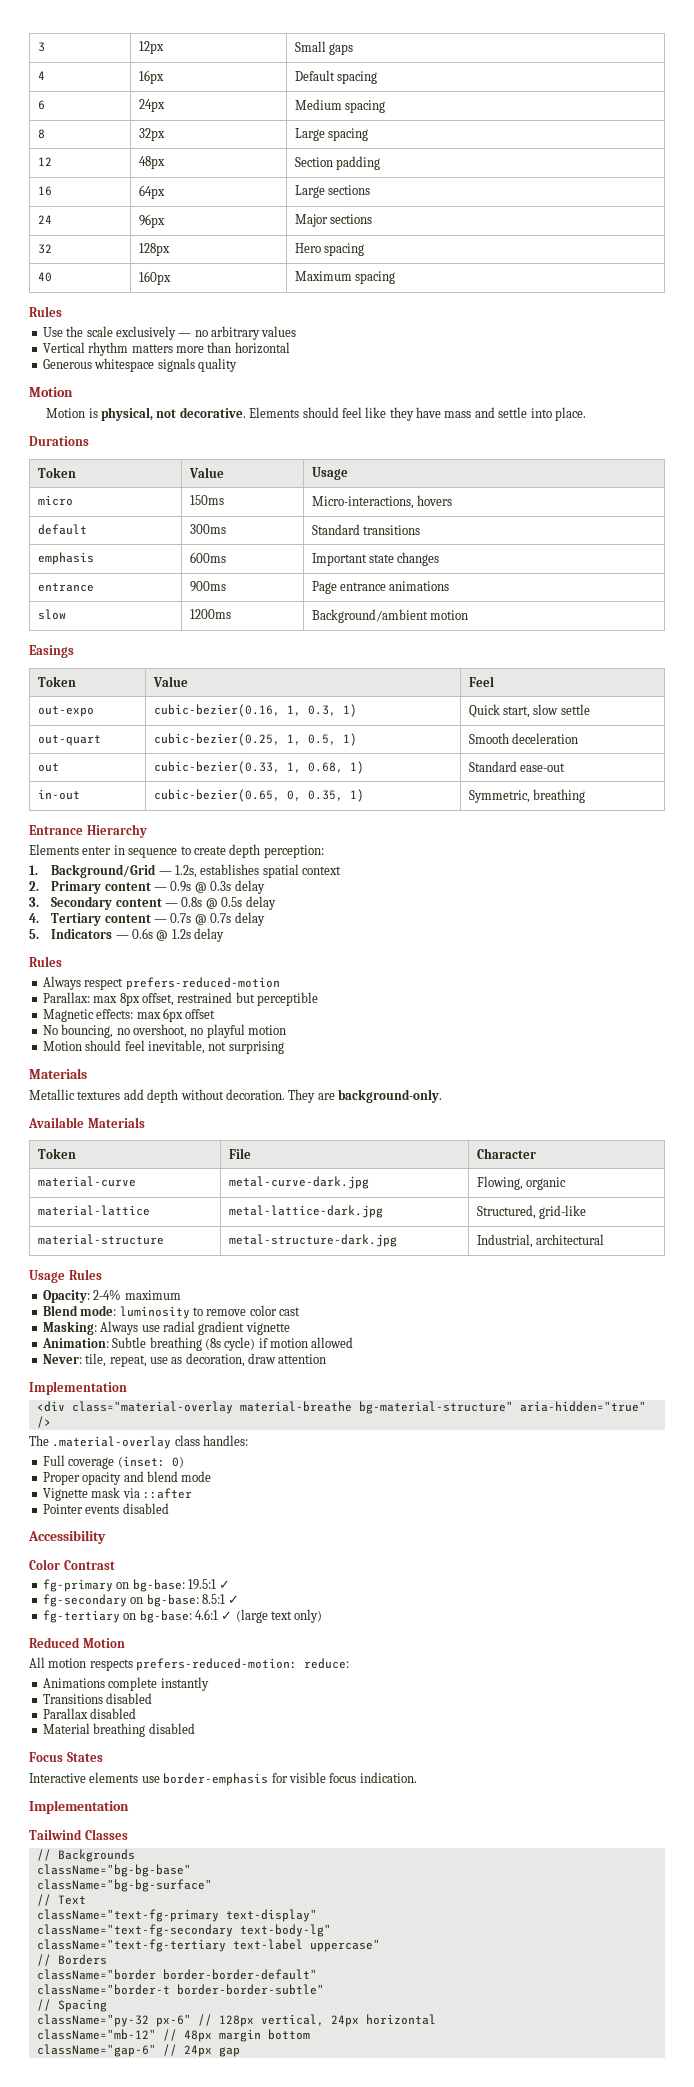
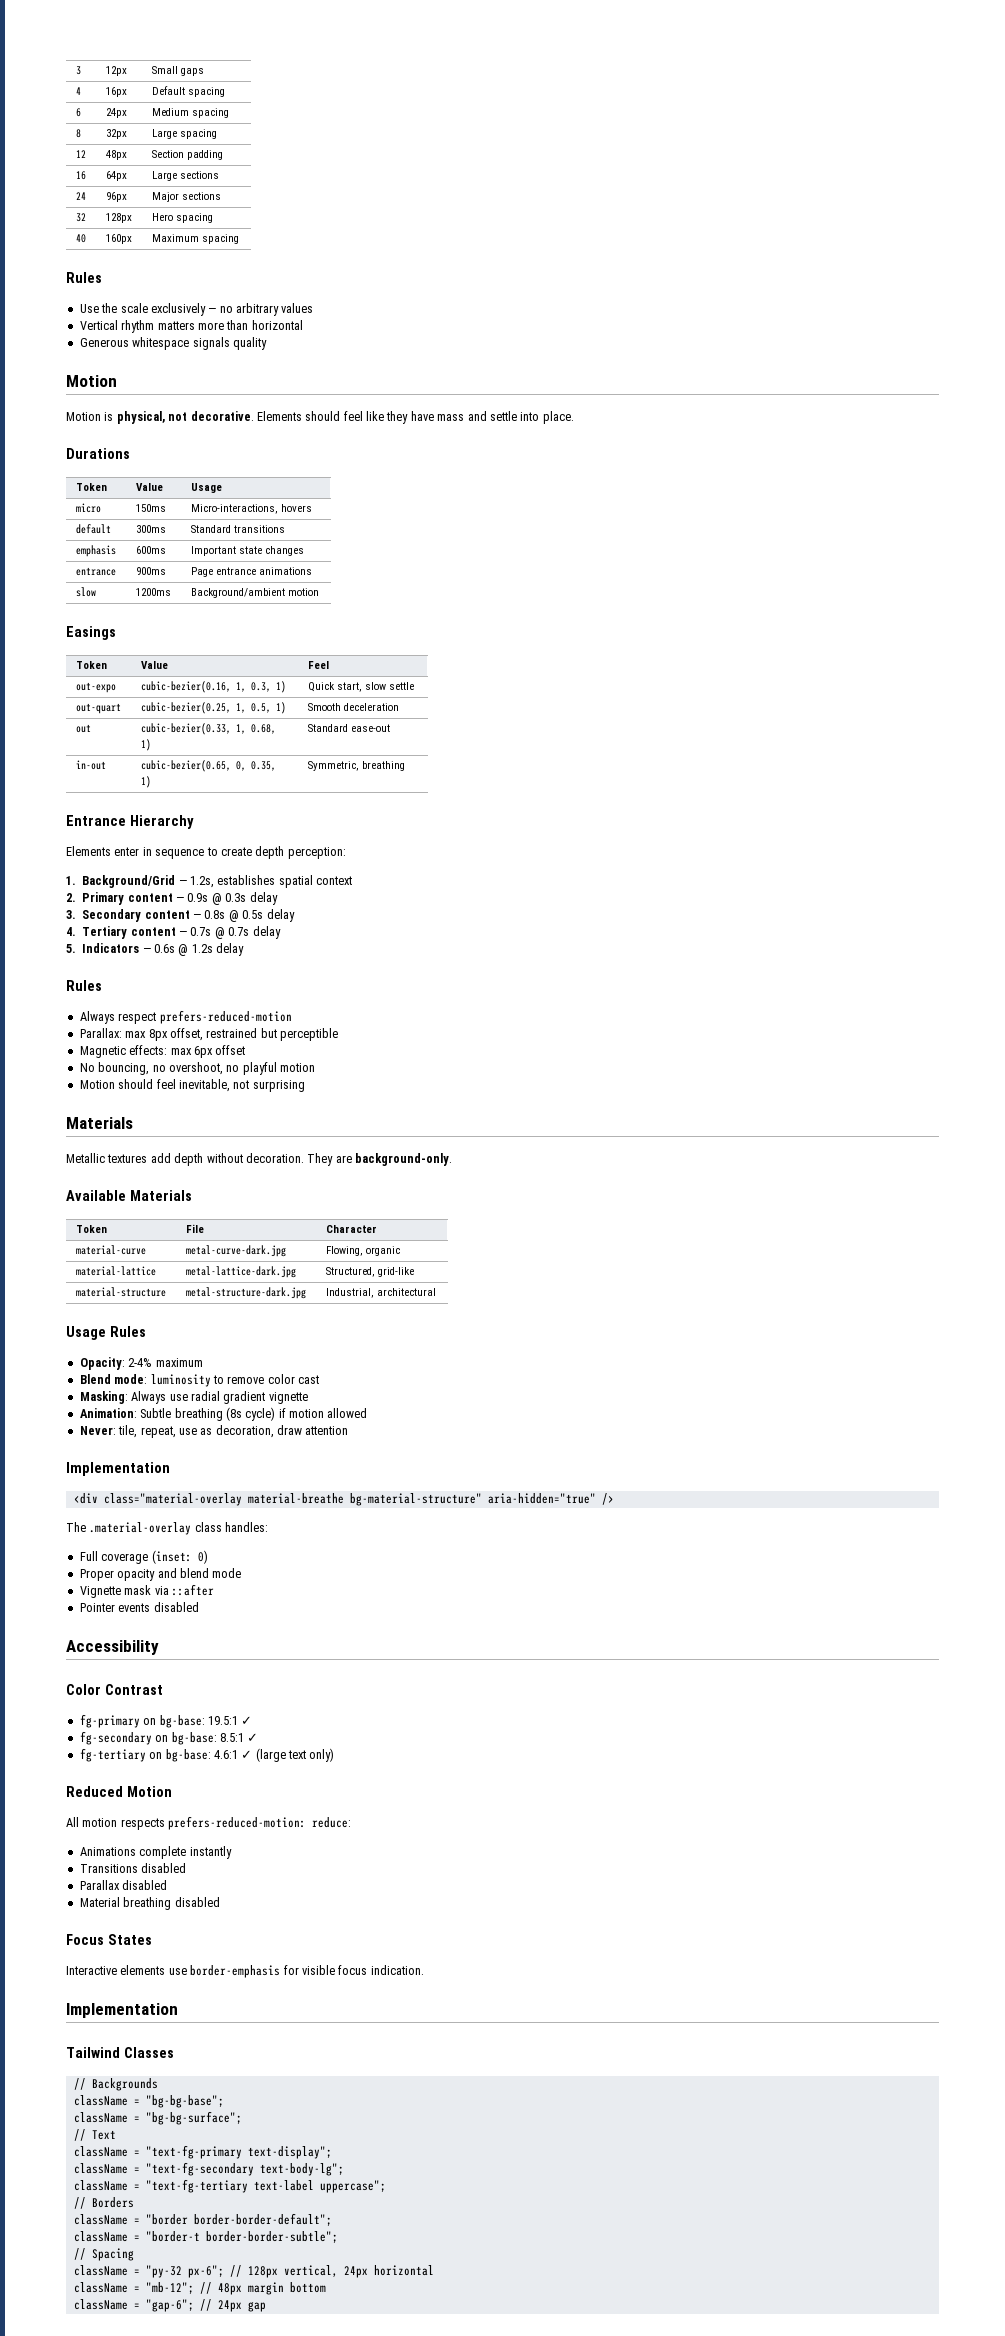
[36,1864,191,1877] [36,1879,212,1892] [36,1894,86,1906] [36,1909,317,1922] [36,1924,331,1937] [36,1939,380,1952] [36,1954,107,1966] [36,1969,317,1980] [36,1984,324,1995] [36,1999,107,2012] [36,2014,191,2027] className="bg-bg-base" // className="bg-bg-surface" // // Text // className="text-fg-primary text-display" // className="text-fg-secondary text-body-lg" // className="text-fg-tertiary text-label uppercase" // // Borders // className="border border-border-default" // className="border-t border-border-subtle" // // Spacing // className="py-32 px-6" -> [73,2095,224,2108] [73,2111,242,2125] [73,2129,116,2141] [73,2145,332,2159] [73,2162,344,2176] [73,2179,386,2193] [73,2197,134,2209] [73,2213,332,2226] [73,2231,338,2243] [73,2248,134,2261] [73,2265,224,2278] className = "bg-bg-base"; // className = "bg-bg-surface"; // // Text // className = "text-fg-primary text-display"; // className = "text-fg-secondary text-body-lg"; // className = "text-fg-tertiary text-label uppercase"; // // Borders // className = "border border-border-default"; // className = "border-t border-border-subtle"; // // Spacing // className = "py-32 px-6";
[36,2029,156,2040] className="mb-12" -> [73,2282,194,2294] className = "mb-12";
[36,2044,156,2057] className="gap-6" -> [73,2299,194,2312] className = "gap-6";

